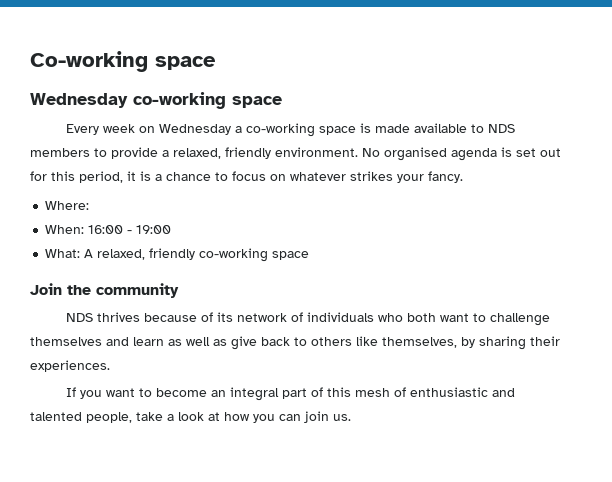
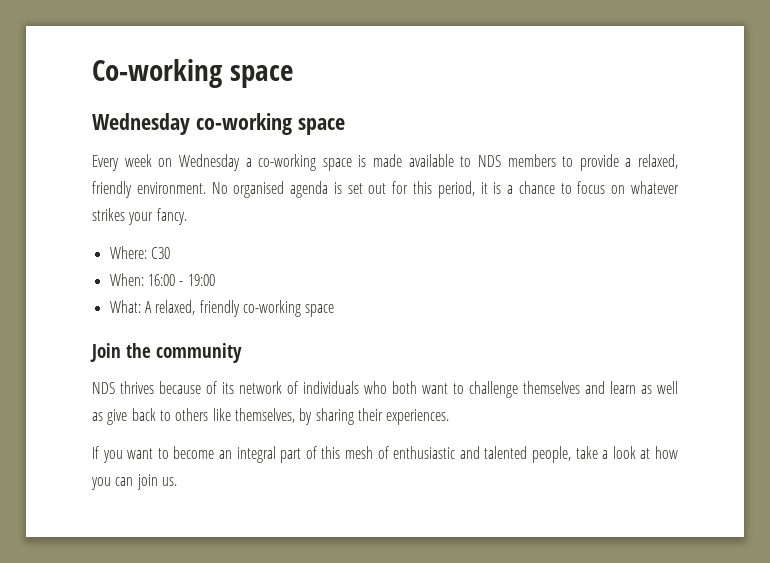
(90, 205) none -> [150,247,170,259] C30

